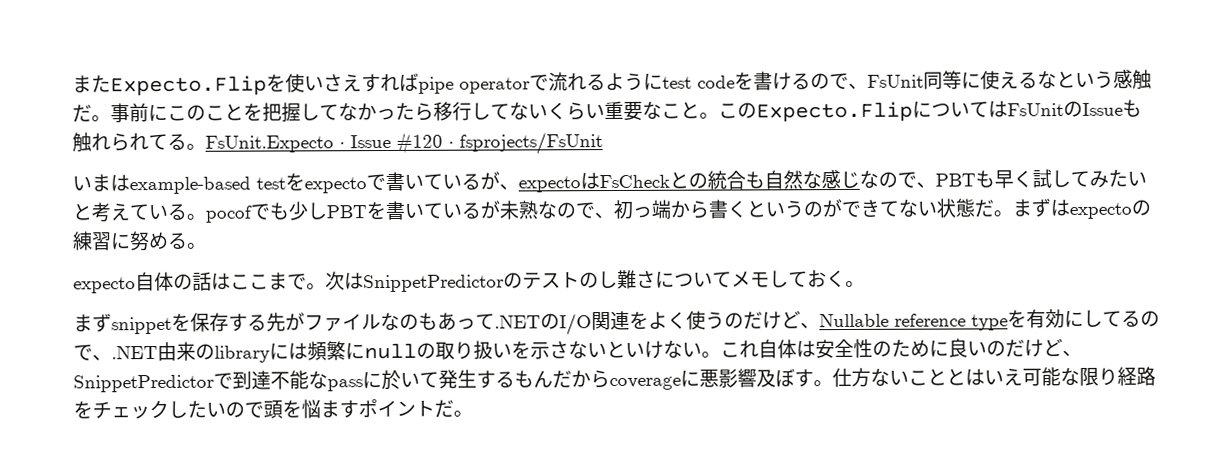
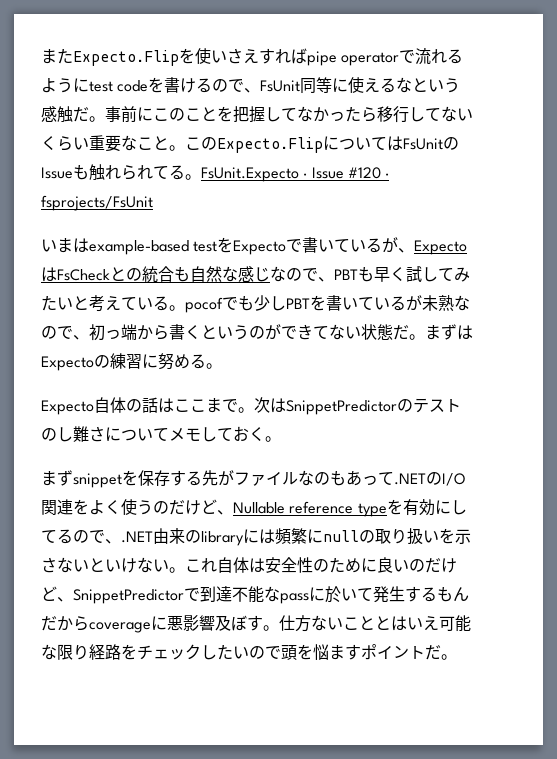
[304,177,367,194] expecto -> [233,240,287,255] Expecto
[518,176,581,193] expecto -> [414,240,468,255] Expecto
[1069,202,1132,220] expecto -> [41,356,94,371] Expecto
[73,277,136,294] expecto -> [41,400,94,415] Expecto

